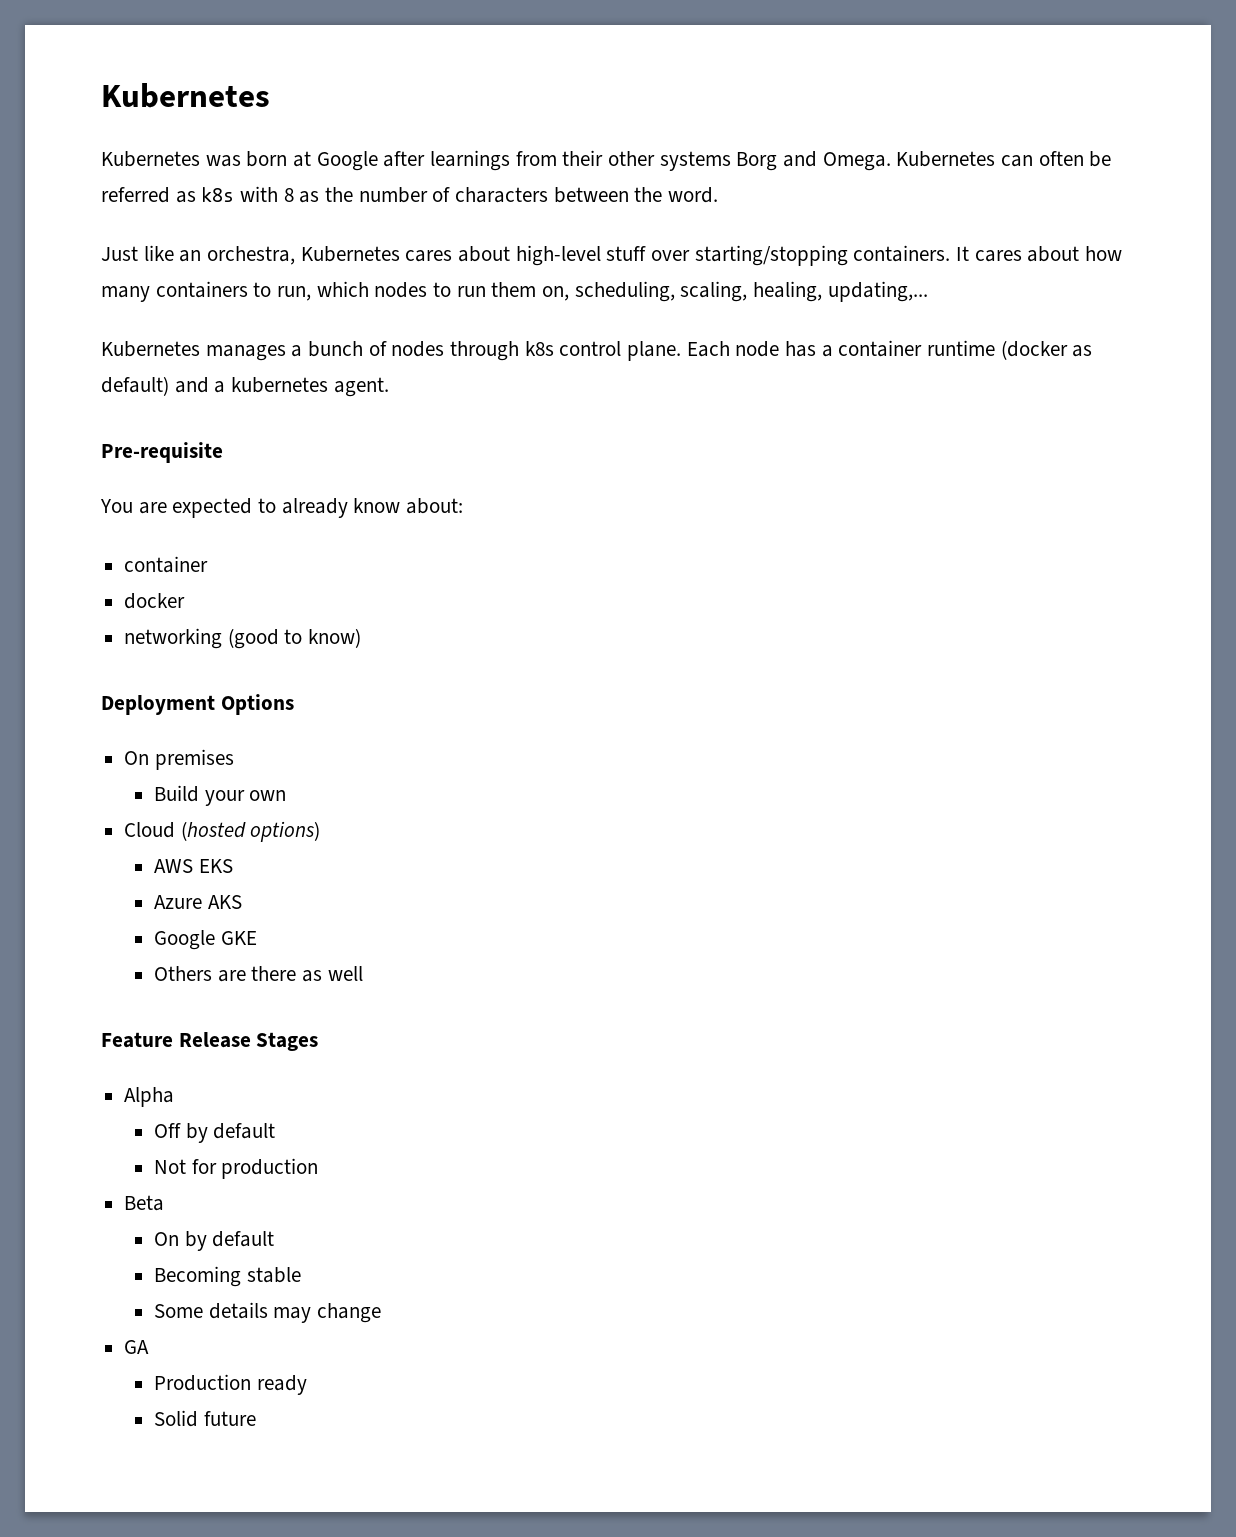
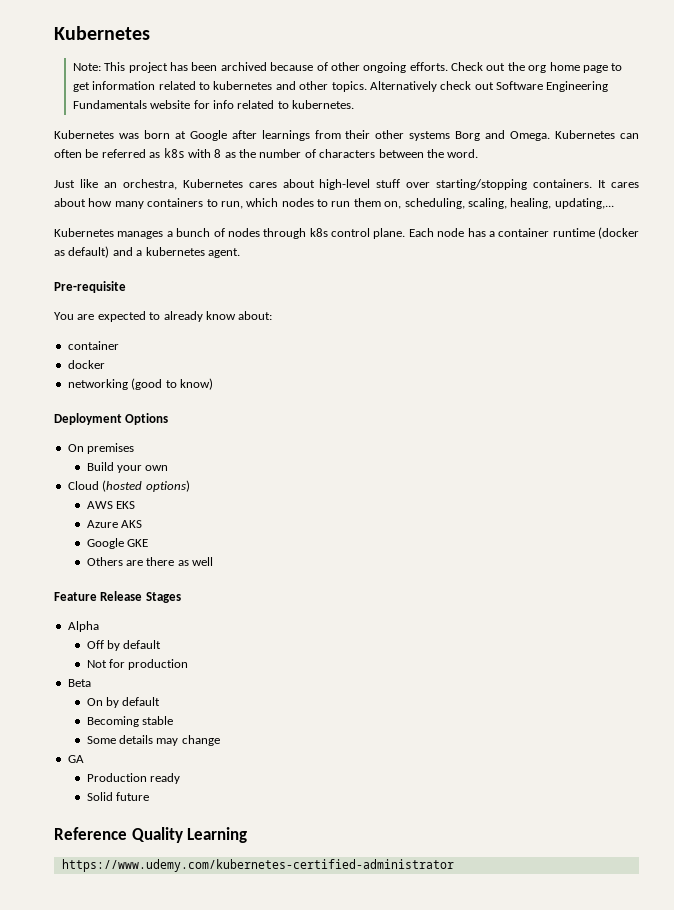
[101,83,270,108] Kubernetes -> [54,26,150,40] [72,62,623,73] [72,81,609,92] [72,100,355,109] Kubernetes // Note: This project has been archived because of other ongoing efforts. Check out the org home page to get information related to kubernetes and other topics. Alternatively check out Software Engineering Fundamentals website for info related to kubernetes.
(256, 1418) none -> [54,827,248,843] [61,859,454,872] // Reference Quality Learning // https://www.udemy.com/kubernetes-certified-administrator

